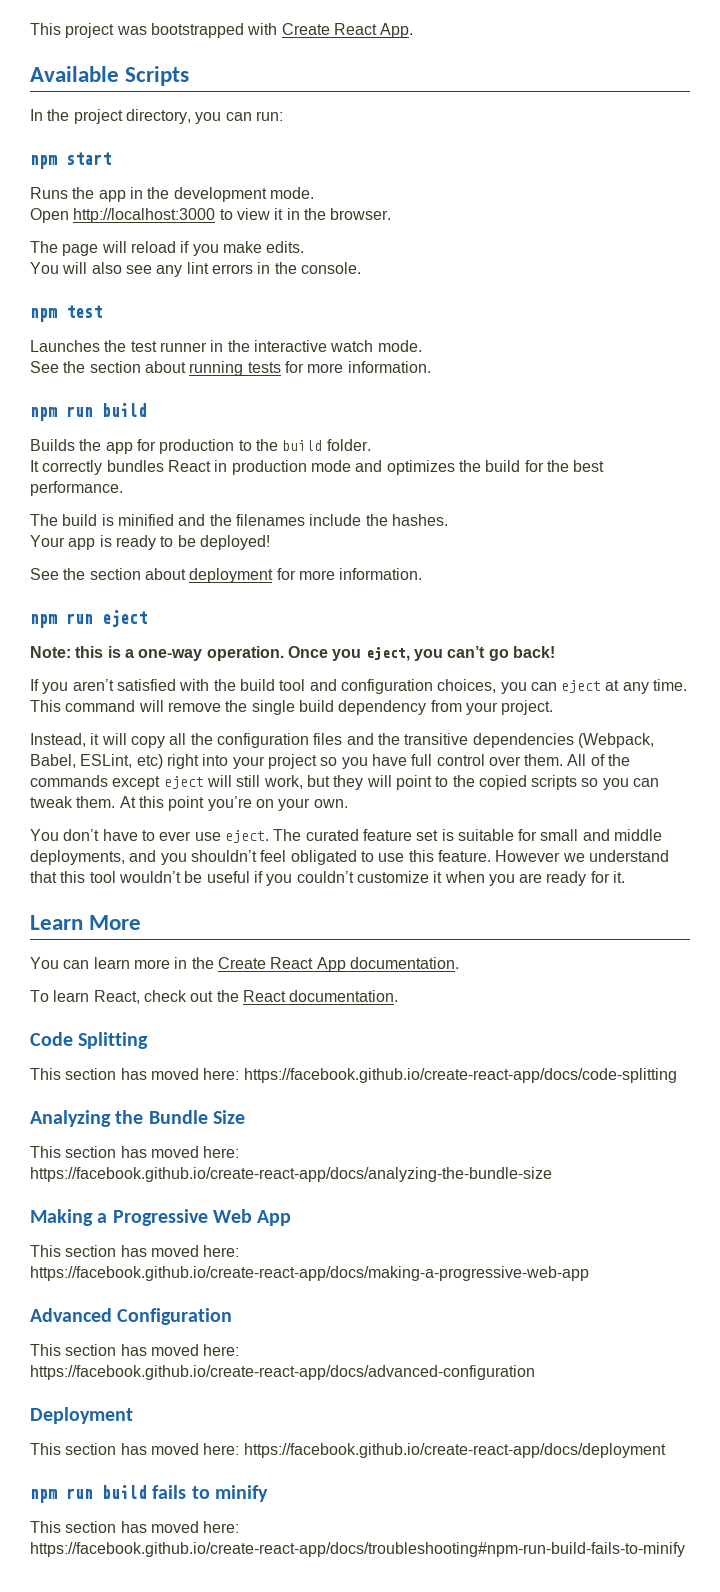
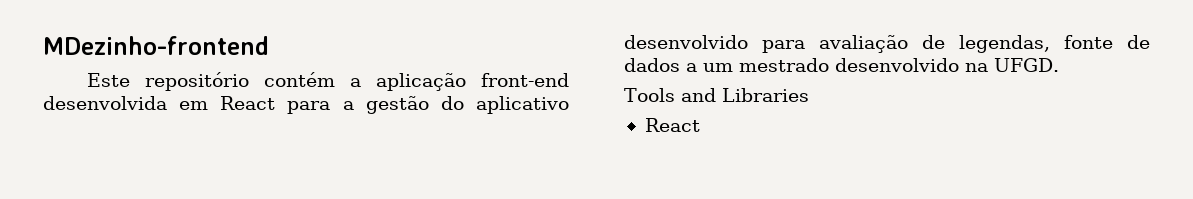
[30,23,414,38] [30,66,190,86] [30,109,283,124] [30,152,111,169] [30,187,314,202] [30,208,392,223] [30,241,305,256] [30,262,361,277] [30,305,102,322] [30,340,422,352] [30,361,431,376] [30,403,147,421] [30,439,371,454] [30,460,605,475] [30,481,123,496] [30,514,448,526] [30,535,270,550] [30,568,423,583] [30,610,147,628] [30,646,555,661] [30,679,688,694] [30,700,554,715] [30,733,654,748] [30,754,631,769] [30,775,660,790] [30,796,348,811] [30,829,663,843] [30,850,669,865] [30,871,626,886] [30,915,142,930] [30,957,459,972] [30,990,399,1004] [30,1032,149,1049] [30,1068,677,1083] [30,1110,245,1127] [30,1146,240,1158] [30,1167,552,1182] [30,1209,292,1226] [30,1245,240,1257] [30,1266,589,1281] [30,1308,233,1325] [30,1344,240,1356] [30,1365,535,1380] [30,1407,133,1424] [30,1443,666,1458] [30,1485,268,1503] [30,1521,240,1533] [30,1542,685,1557] This project was bootstrapped with Create React App. // Available Scripts // In the project directory, you can run: // npm start // Runs the app in the development mode. // Open http://localhost:3000 to view it in the browser. // The page will reload if you make edits. // You will also see any lint errors in the console. // npm test // Launches the test runner in the interactive watch mode. // See the section about running tests for more information. // npm run build // Builds the app for production to the build folder. // It correctly bundles React in production mode and optimizes the build for the best performance. // The build is minified and the filenames include the hashes. // Your app is ready to be deployed! // See the section about deployment for more information. // npm run eject // Note: this is a one-way operation. Once you eject, you can’t go back! // If you aren’t satisfied with the build tool and configuration choices, you can eject at any time. This command will remove the single build dependency from your project. // Instead, it will copy all the configuration files and the transitive dependencies (Webpack, Babel, ESLint, etc) right into your project so you have full control over them. All of the commands except eject will still work, but they will point to the copied scripts so you can tweak them. At this point you’re on your own. // You don’t have to ever use eject. The curated feature set is suitable for small and middle deployments, and you shouldn’t feel obligated to use this feature. However we understand that this tool wouldn’t be useful if you couldn’t customize it when you are ready for it. // Learn More // You can learn more in the Create React App documentation. // To learn React, check out the React documentation. // Code Splitting // This section has moved here: https://facebook.github.io/create-react-app/docs/code-splitting // Analyzing the Bundle Size // This section has moved here: https://facebook.github.io/create-react-app/docs/analyzing-the-bundle-size // Making a Progressive Web App // This section has moved here: https://facebook.github.io/create-react-app/docs/making-a-progressive-web-app // Advanced Configuration // This section has moved here: https://facebook.github.io/create-react-app/docs/advanced-configuration // Deployment // This section has moved here: https://facebook.github.io/create-react-app/docs/deployment // npm run build fails to minify // This section has moved here: https://facebook.github.io/create-react-app/docs/troubleshooting#npm-run-build-fails-to-minify -> [43,36,269,55] [86,72,569,91] [43,96,570,114] [624,35,1150,53] [624,58,1059,72] [624,88,809,102] [644,118,700,132] MDezinho-frontend // Este repositório contém a aplicação front-end desenvolvida em React para a gestão do aplicativo desenvolvido para avaliação de legendas, fonte de dados a um mestrado desenvolvido na UFGD. // Tools and Libraries // React

